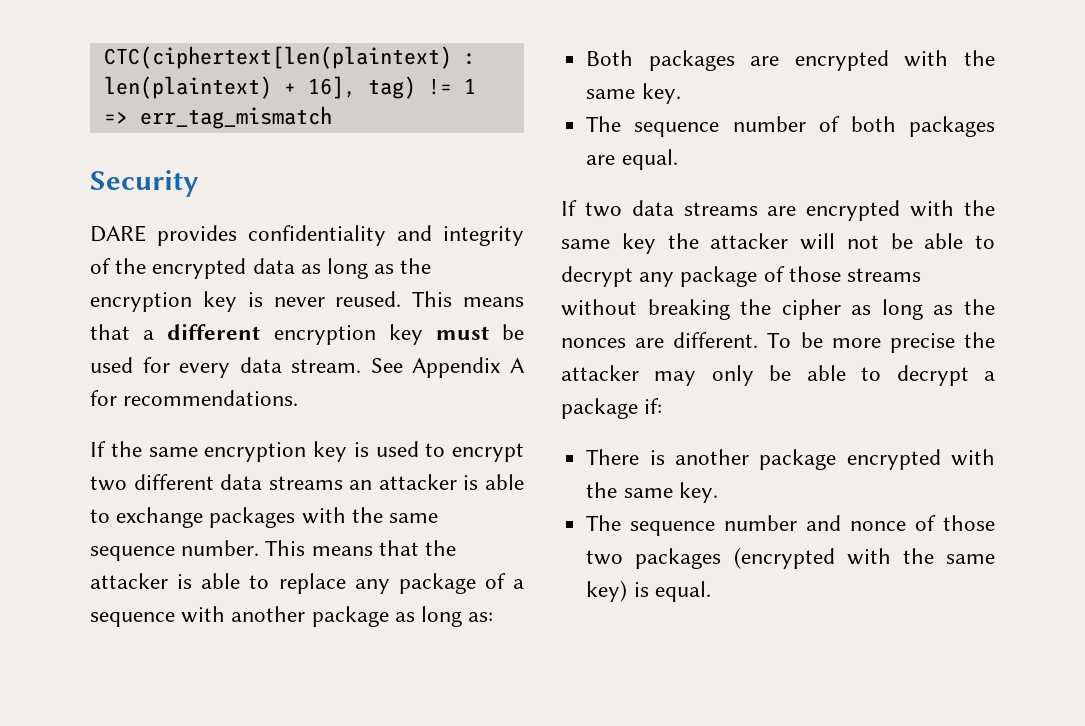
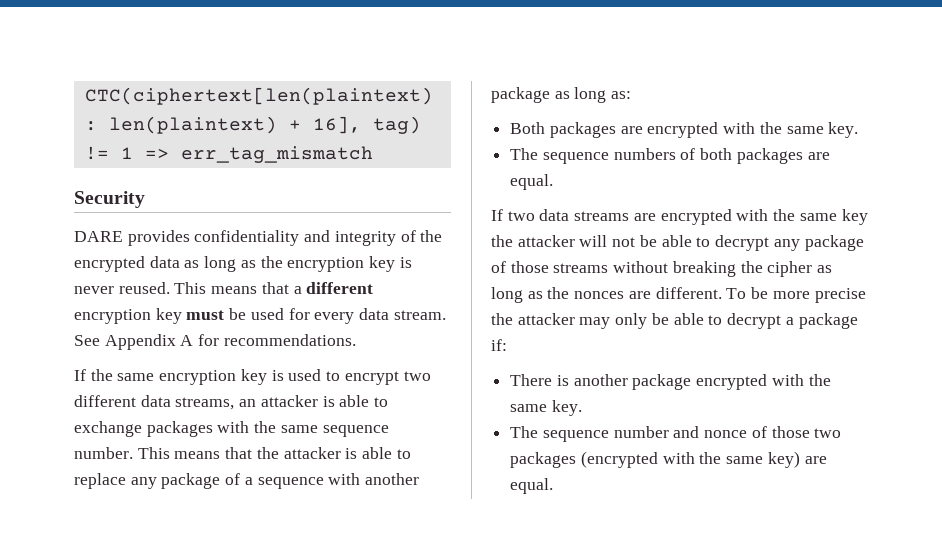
[268,476,343,490] streams -> [175,397,235,410] streams,
[732,116,806,132] number -> [613,148,676,160] numbers
[633,582,649,597] is -> [804,456,827,464] are

